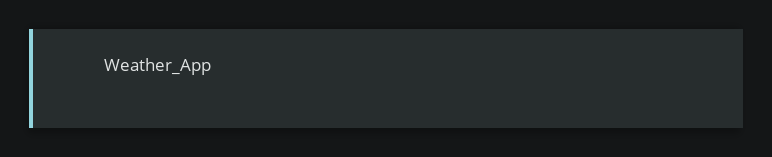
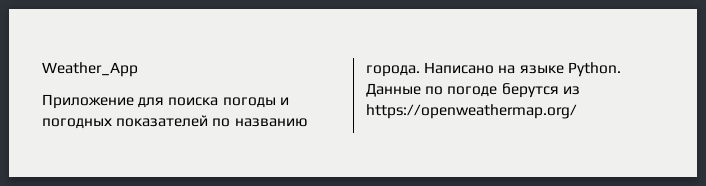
(211, 66) none -> [42,94,289,109] [42,115,308,129] [366,62,621,77] [366,83,580,98] [366,104,577,119] // Приложение для поиска погоды и погодных показателей по названию города. Написано на языке Python. Данные по погоде берутся из https://openweathermap.org/

